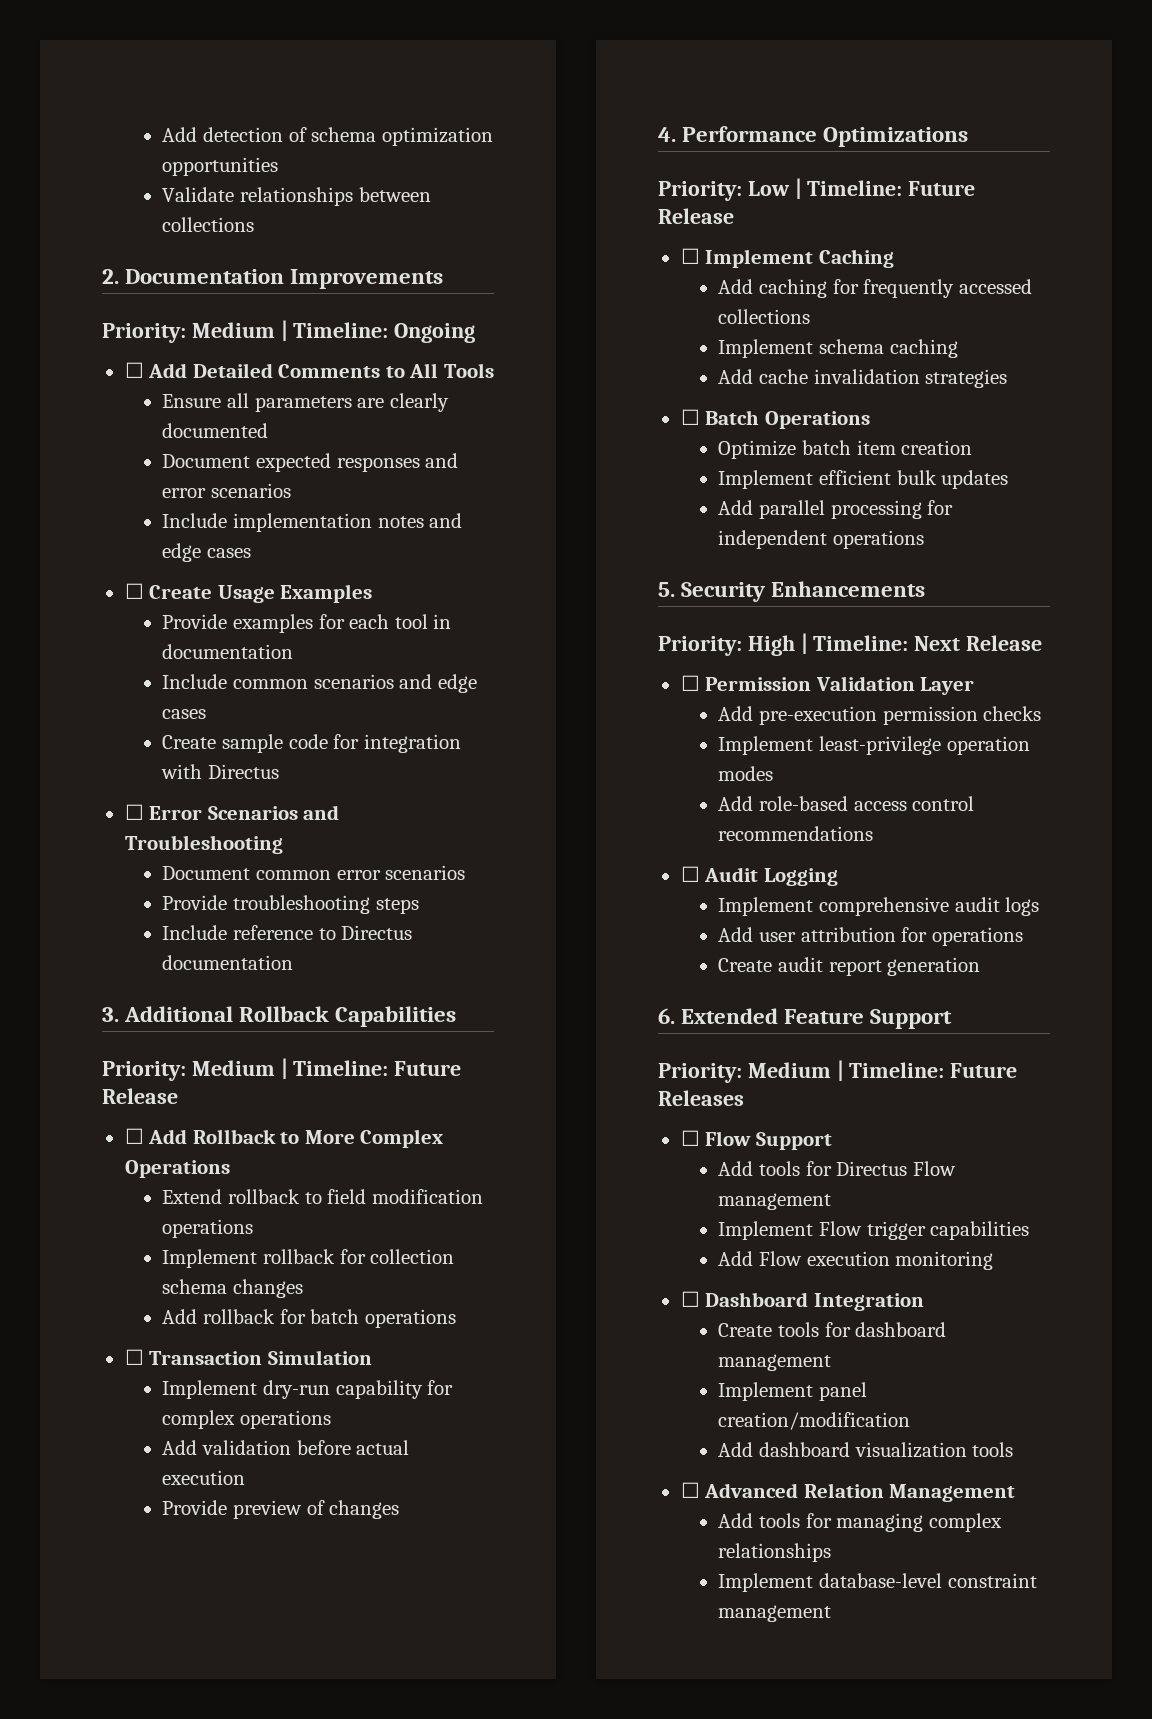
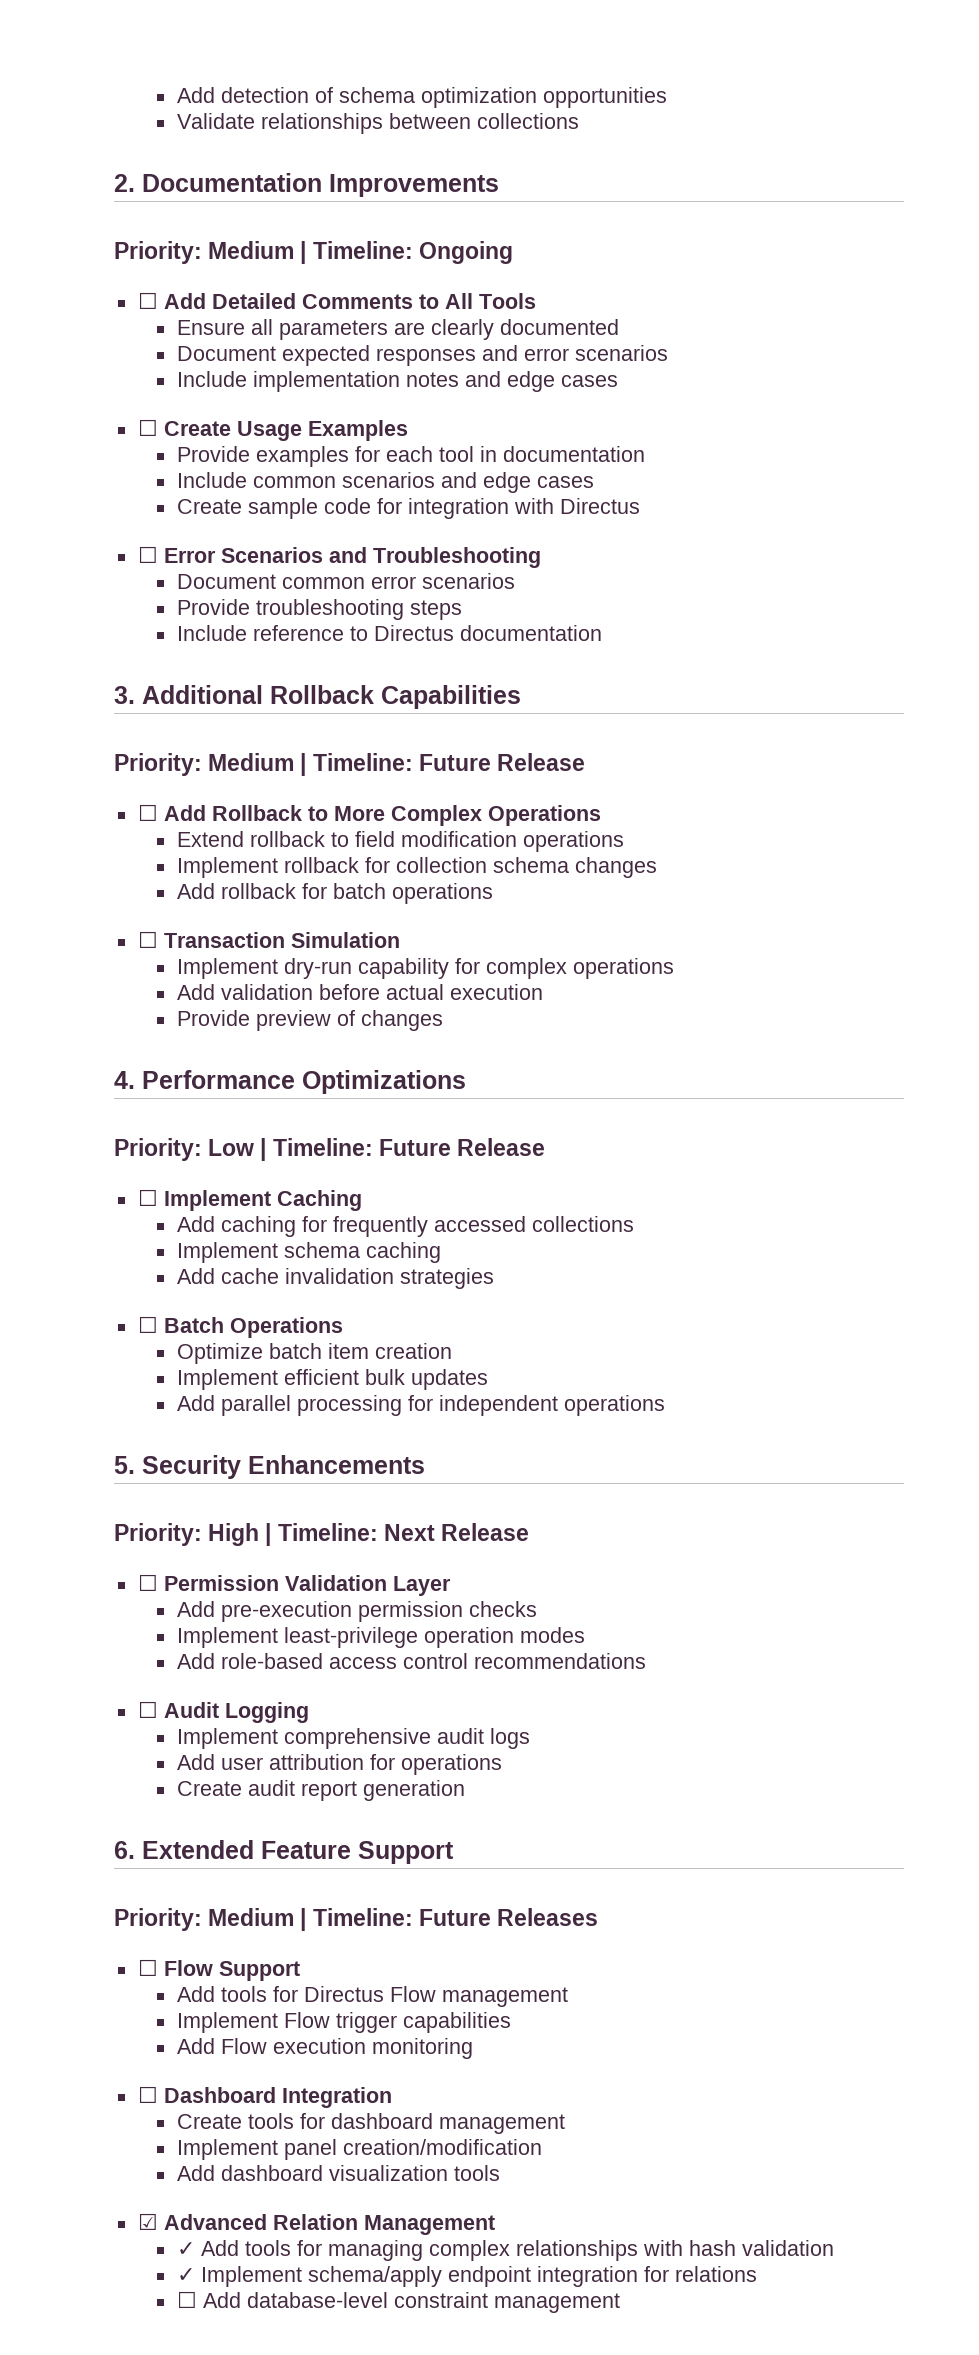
[680,1482,700,1498] ☐ -> [137,2213,158,2230] ☑
(1016, 1493) none -> [176,2242,195,2256] ✓
[718,1573,814,1592] // Implement -> [642,2240,834,2256] [176,2266,757,2287] [176,2291,241,2308] with hash validation // ✓ Implement schema/apply endpoint integration for relations // ☐ Add

